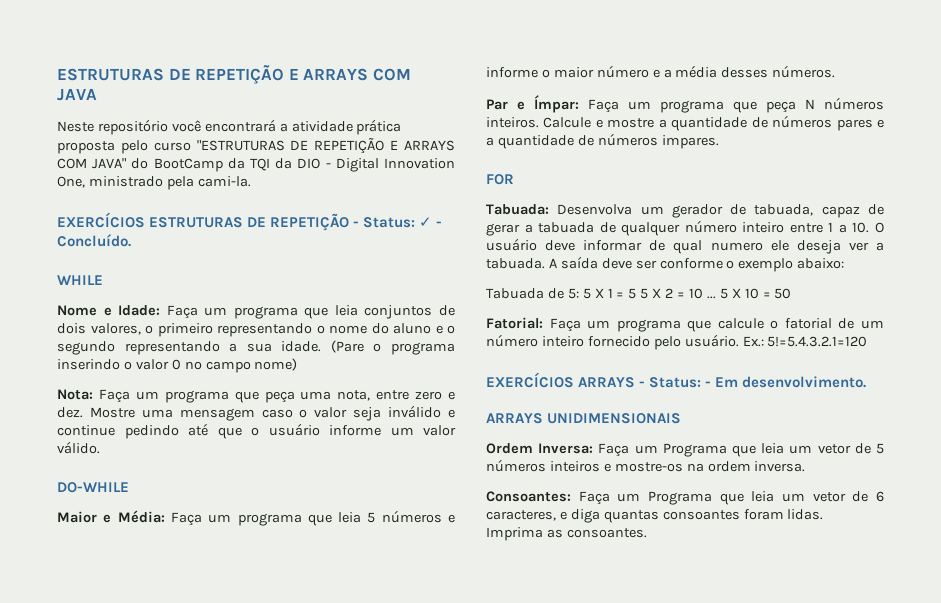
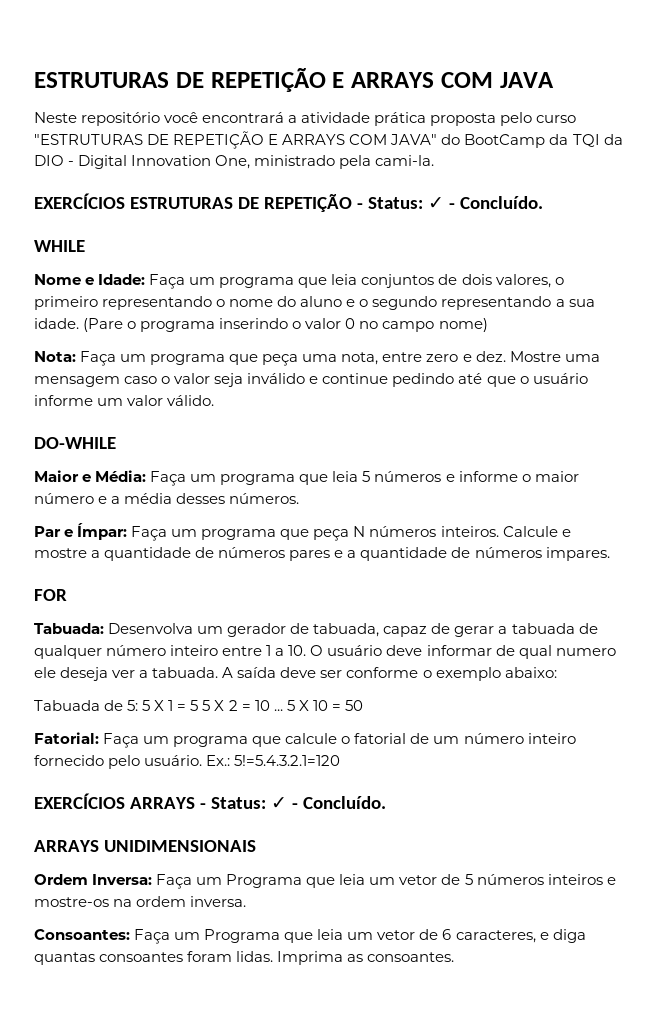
[705,376,867,388] - Em desenvolvimento. -> [270,796,386,809] ✓ - Concluído.

